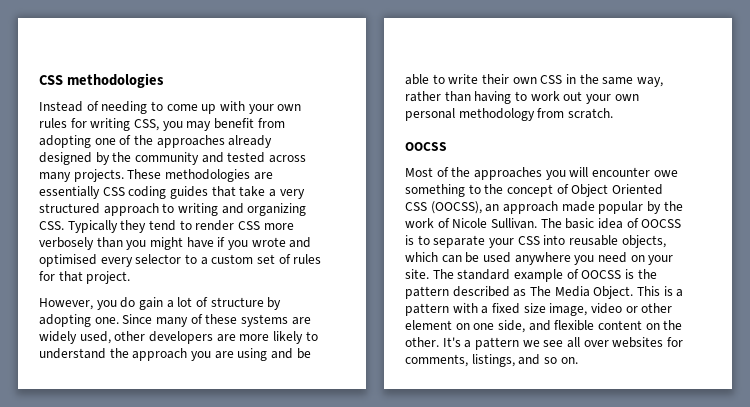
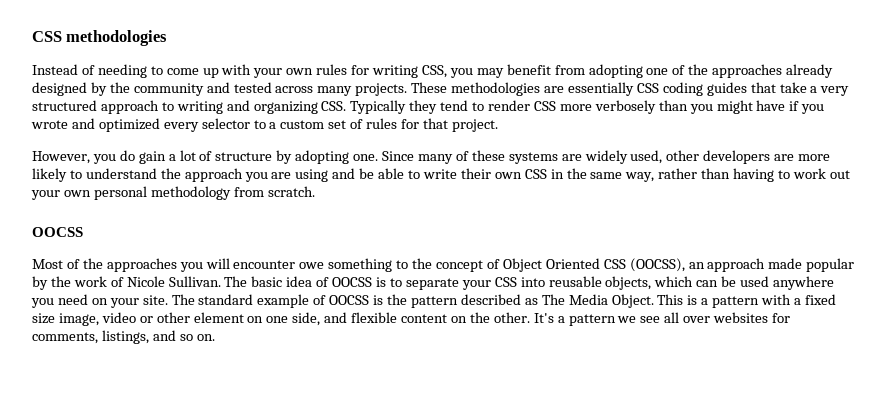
[39,254,97,267] optimised -> [98,118,160,132] optimized

